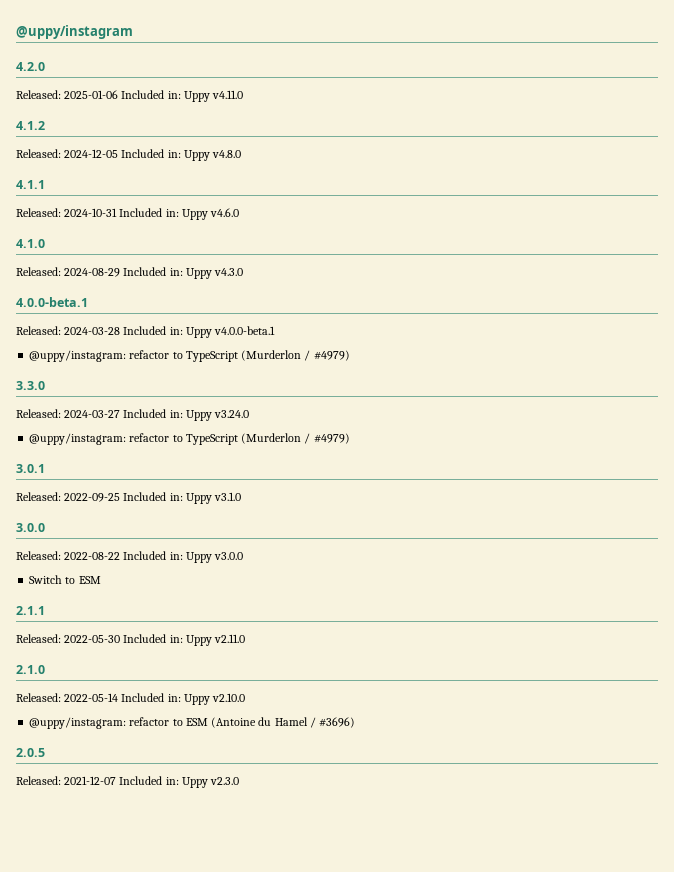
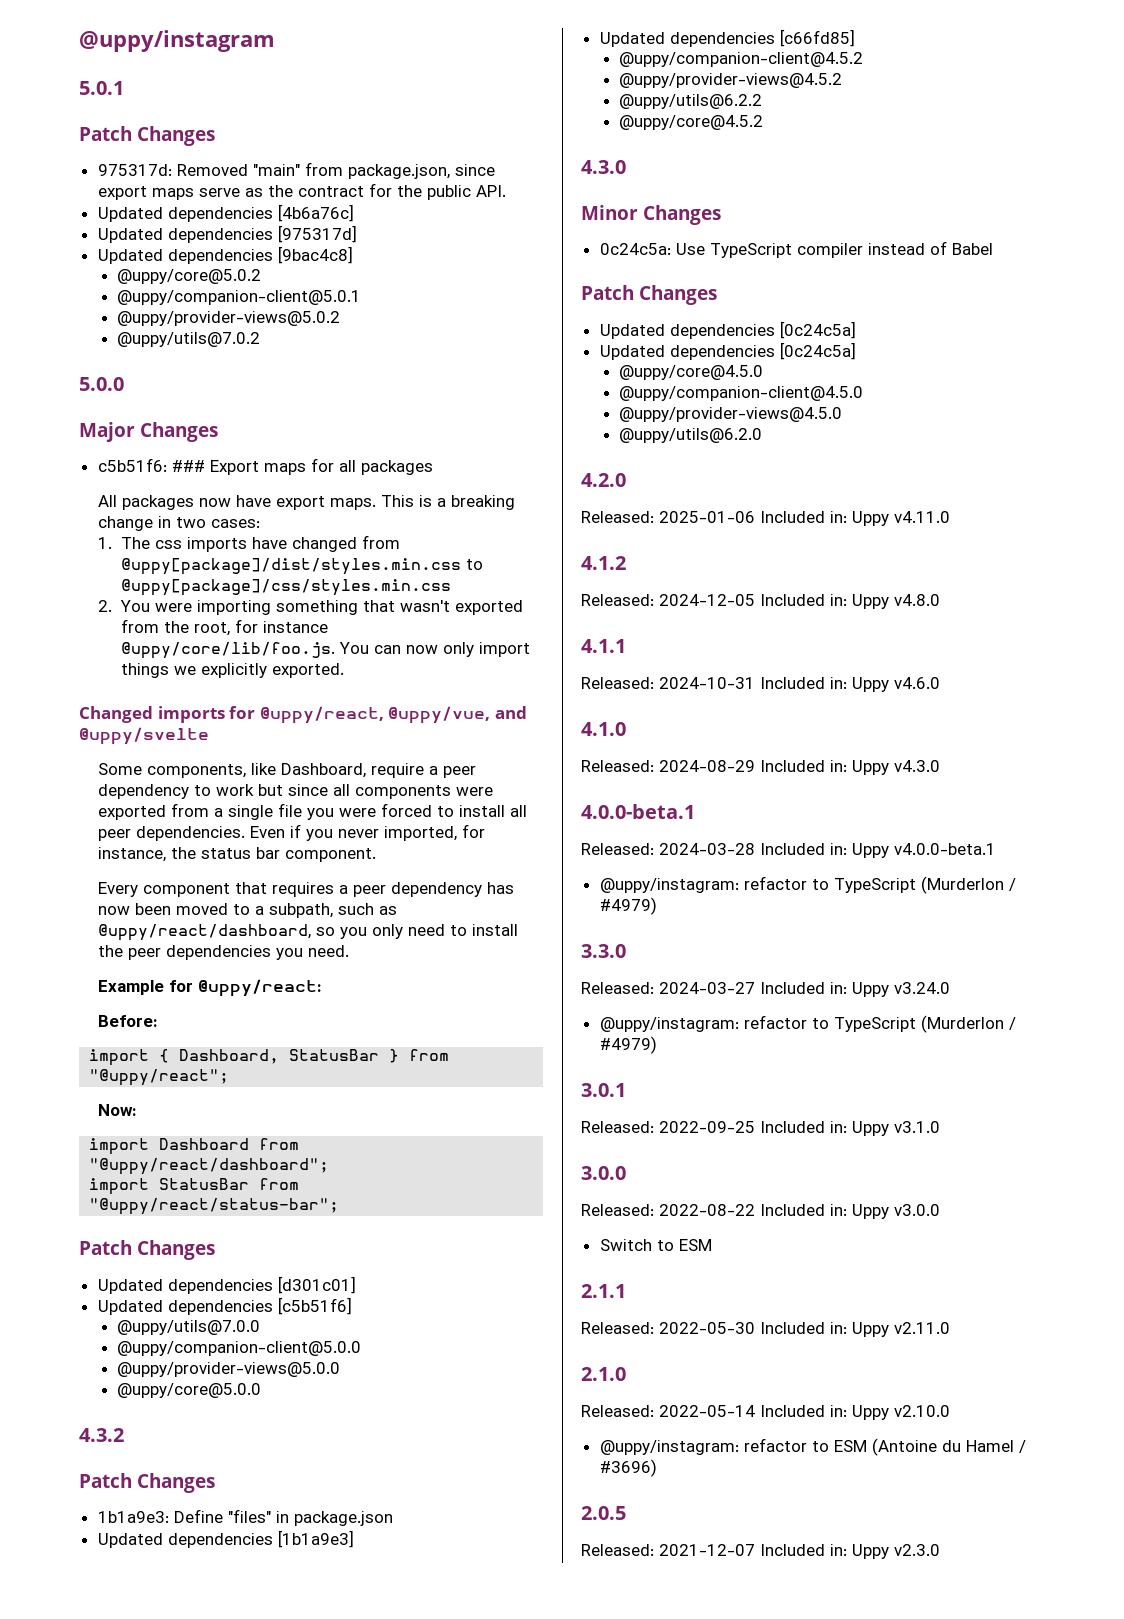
(133, 32) none -> [79,81,124,95] [79,126,215,146] [97,162,495,179] [97,183,506,200] [97,204,354,222] [97,225,357,243] [97,246,353,264] [116,269,261,284] [116,290,361,305] [116,311,340,326] [116,332,260,347] [79,377,124,391] [79,422,218,442] [97,458,433,475] [98,495,516,510] [98,516,261,531] [98,535,400,552] [120,558,483,575] [120,579,451,596] [98,600,523,615] [120,619,328,636] [120,642,530,659] [120,663,344,678] [79,706,527,724] [79,727,209,745] [98,763,477,778] [98,784,494,799] [98,803,528,820] [98,824,486,841] [98,847,377,862] [98,882,515,897] [98,903,398,918] [98,924,519,941] [98,945,350,960] [98,979,323,997] [98,1015,159,1027] [89,1049,450,1066] [89,1069,230,1086] [98,1104,138,1116] [89,1138,300,1155] [89,1158,330,1175] [89,1178,300,1195] [89,1198,340,1215] [79,1240,215,1260] [97,1276,356,1294] [97,1297,352,1315] [116,1320,260,1335] [116,1341,361,1356] [116,1362,340,1377] [116,1383,261,1398] [79,1428,124,1442] [79,1473,215,1493] [97,1509,393,1526] [97,1530,354,1548] [599,29,855,47] [618,52,863,67] [618,73,842,88] [618,94,762,109] [618,115,763,130] [581,160,626,174] [581,205,721,225] [599,241,993,258] [581,285,717,305] [599,321,856,339] [599,342,856,360] [618,365,763,380] [618,386,863,401] [618,407,842,422] [618,428,762,443] // 5.0.1 // Patch Changes // 975317d: Removed "main" from package.json, since export maps serve as the contract for the public API. // Updated dependencies [4b6a76c] // Updated dependencies [975317d] // Updated dependencies [9bac4c8] // @uppy/core@5.0.2 // @uppy/companion-client@5.0.1 // @uppy/provider-views@5.0.2 // @uppy/utils@7.0.2 // 5.0.0 // Major Changes // c5b51f6: ### Export maps for all packages // All packages now have export maps. This is a breaking change in two cases: // 1. The css imports have changed from @uppy[package]/dist/styles.min.css to @uppy[package]/css/styles.min.css // 2. You were importing something that wasn't exported from the root, for instance @uppy/core/lib/foo.js. You can now only import things we explicitly exported. // Changed imports for @uppy/react, @uppy/vue, and @uppy/svelte // Some components, like Dashboard, require a peer dependency to work but since all components were exported from a single file you were forced to install all peer dependencies. Even if you never imported, for instance, the status bar component. // Every component that requires a peer dependency has now been moved to a subpath, such as @uppy/react/dashboard, so you only need to install the peer dependencies you need. // Example for @uppy/react: // Before: // import { Dashboard, StatusBar } from "@uppy/react"; // Now: // import Dashboard from "@uppy/react/dashboard"; // import StatusBar from "@uppy/react/status-bar"; // Patch Changes // Updated dependencies [d301c01] // Updated dependencies [c5b51f6] // @uppy/utils@7.0.0 // @uppy/companion-client@5.0.0 // @uppy/provider-views@5.0.0 // @uppy/core@5.0.0 // 4.3.2 // Patch Changes // 1b1a9e3: Define "files" in package.json // Updated dependencies [1b1a9e3] // Updated dependencies [c66fd85] // @uppy/companion-client@4.5.2 // @uppy/provider-views@4.5.2 // @uppy/utils@6.2.2 // @uppy/core@4.5.2 // 4.3.0 // Minor Changes // 0c24c5a: Use TypeScript compiler instead of Babel // Patch Changes // Updated dependencies [0c24c5a] // Updated dependencies [0c24c5a] // @uppy/core@4.5.0 // @uppy/companion-client@4.5.0 // @uppy/provider-views@4.5.0 // @uppy/utils@6.2.0

